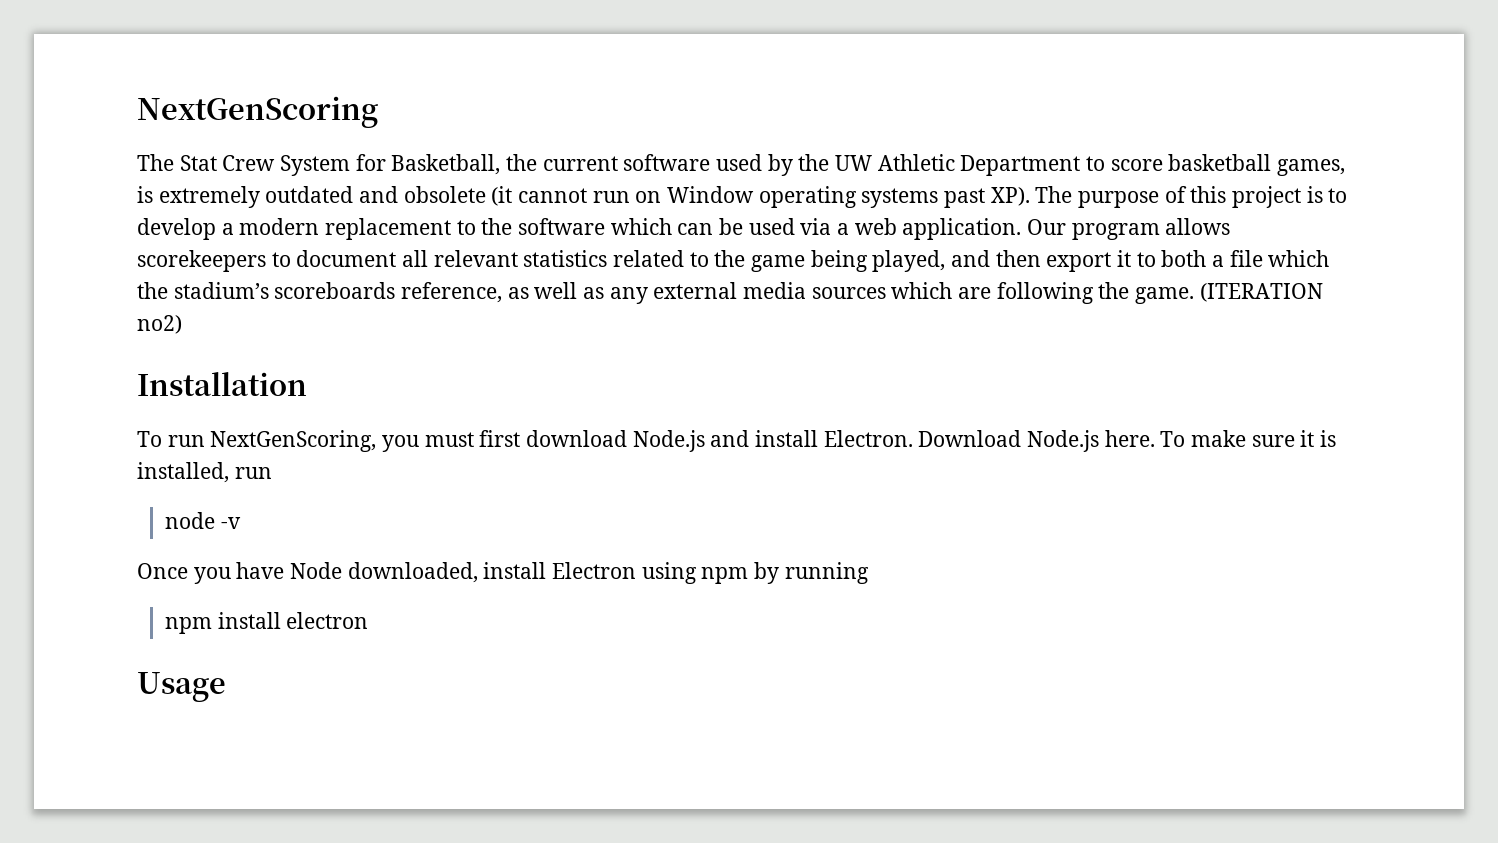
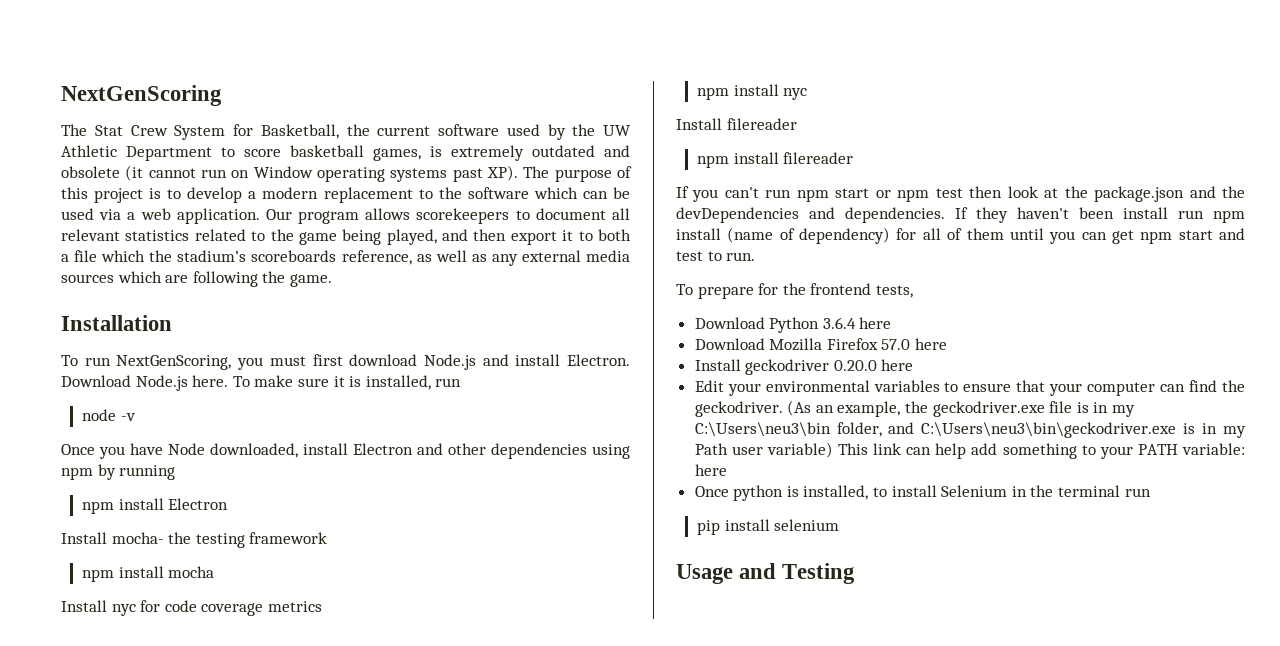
[1199,283,1323,302] [137,315,182,334] (ITERATION no2) -> (332, 280) none
(637, 570) none -> [417,443,587,459] and other dependencies
[286,612,369,629] electron -> [168,498,229,510] [61,532,328,548] [82,566,215,582] [61,600,322,616] [697,84,808,100] [676,118,797,130] [697,152,854,168] [676,186,1245,202] [676,207,1245,223] [676,227,1245,244] [676,251,756,261] [676,283,913,299] [694,317,892,333] [694,338,948,351] [694,359,914,375] [694,380,1245,396] [694,400,1136,417] [694,422,1246,438] [694,442,1245,459] [694,464,727,476] [694,485,1151,501] [697,519,840,535] Electron // Install mocha- the testing framework // npm install mocha // Install nyc for code coverage metrics // npm install nyc // Install filereader // npm install filereader // If you can't run npm start or npm test then look at the package.json and the devDependencies and dependencies. If they haven't been install run npm install (name of dependency) for all of them until you can get npm start and test to run. // To prepare for the frontend tests, // Download Python 3.6.4 here // Download Mozilla Firefox 57.0 here // Install geckodriver 0.20.0 here // Edit your environmental variables to ensure that your computer can find the geckodriver. (As an example, the geckodriver.exe file is in my C:\Users\neu3\bin folder, and C:\Users\neu3\bin\geckodriver.exe is in my Path user variable) This link can help add something to your PATH variable: here // Once python is installed, to install Selenium in the terminal run // pip install selenium
(226, 687) none -> [739,563,856,584] and Testing

